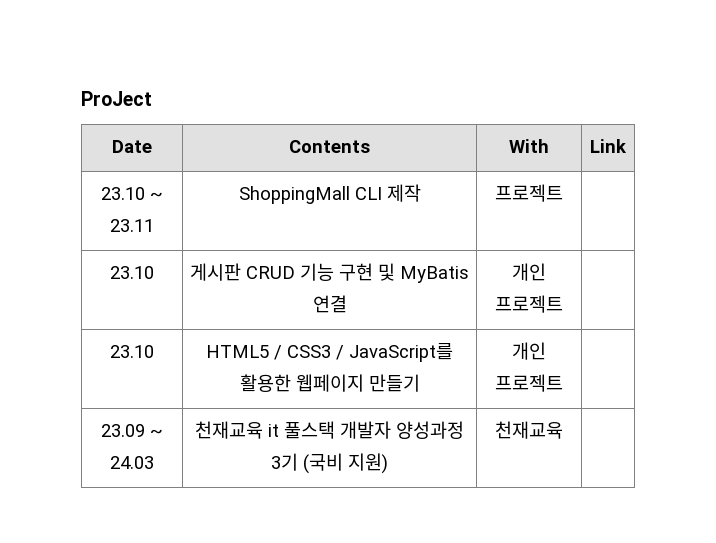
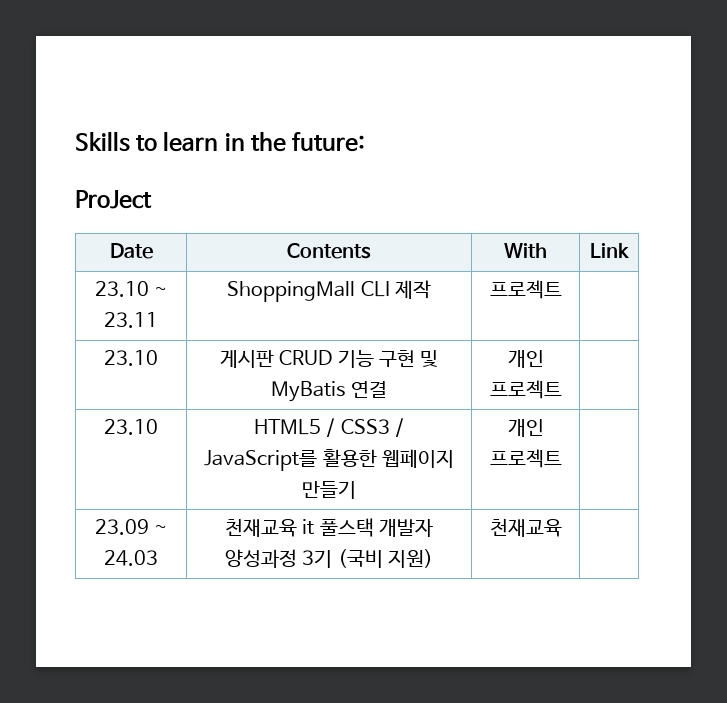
(81, 98) none -> [75,131,366,152] Skills to learn in the future: //

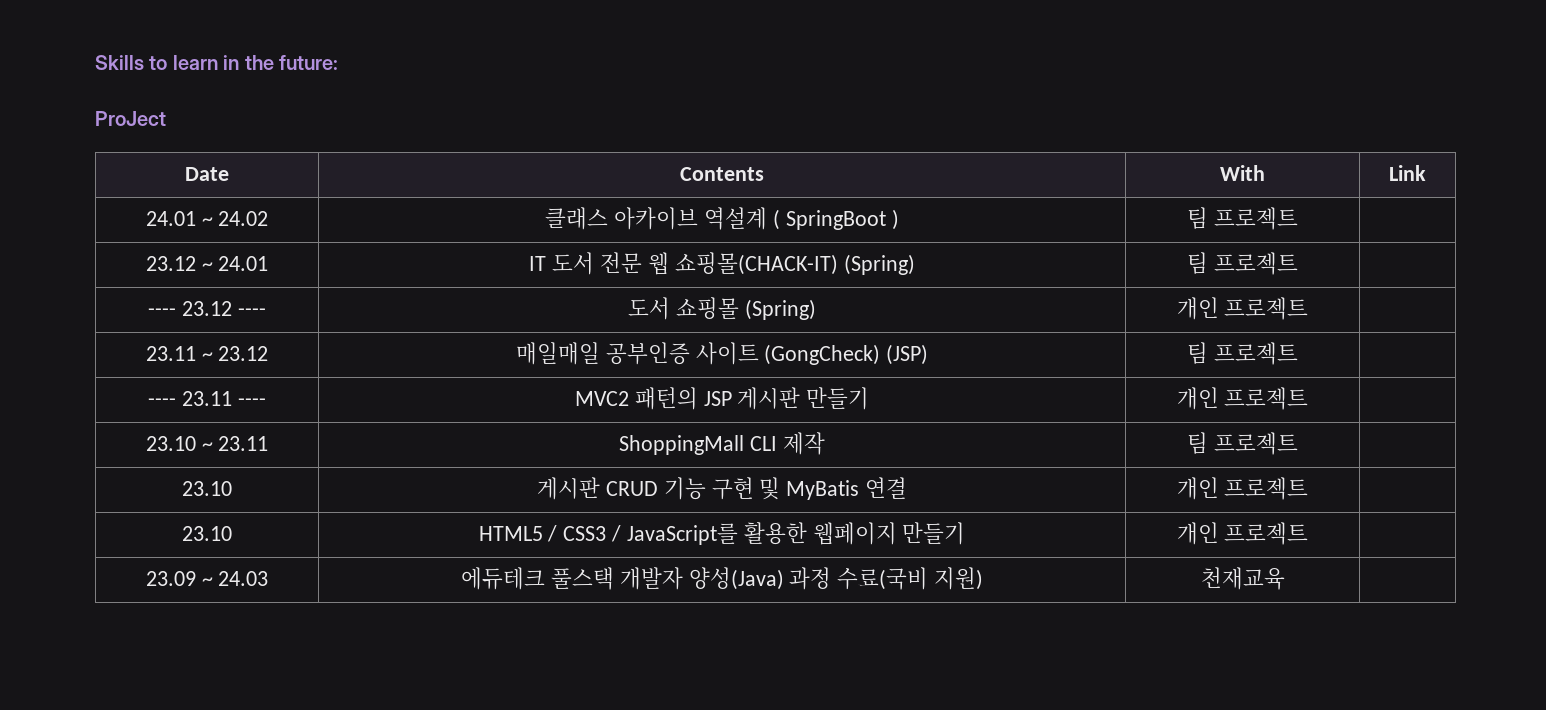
(629, 250) none -> [145,211,269,226] [545,207,899,230] [1187,207,1298,230] [145,256,269,271] [529,252,915,275] [1187,252,1298,275] [148,301,266,316] [628,297,816,320] [1176,297,1309,320] [145,346,269,361] [515,342,929,365] [1187,342,1298,365] [148,391,266,406] [574,387,870,410] [1176,387,1309,410] // 24.01 ~ 24.02 | 클래스 아카이브 역설계 ( SpringBoot ) | 팀 프로젝트 | // 23.12 ~ 24.01 | IT 도서 전문 웹 쇼핑몰(CHACK-IT) (Spring) | 팀 프로젝트 | // ---- 23.12 ---- | 도서 쇼핑몰 (Spring) | 개인 프로젝트 | // 23.11 ~ 23.12 | 매일매일 공부인증 사이트 (GongCheck) (JSP) | 팀 프로젝트 | // ---- 23.11 ---- | MVC2 패턴의 JSP 게시판 만들기 | 개인 프로젝트 |
(431, 289) none -> [1187,432,1209,454] 팀
[224,518,434,537] [224,549,383,568] 천재교육 it 풀스택 개발자 양성과정 3기 (국비 -> [461,567,929,590] 에듀테크 풀스택 개발자 양성(Java) 과정 수료(국비

